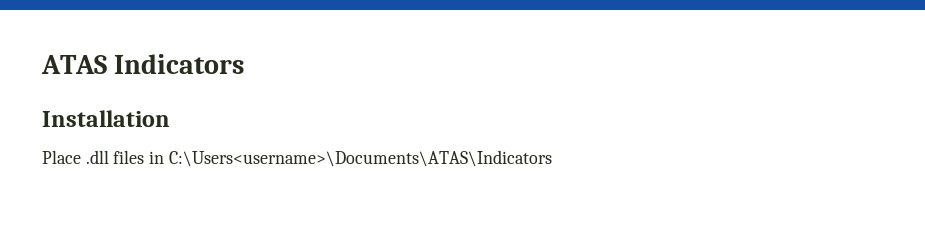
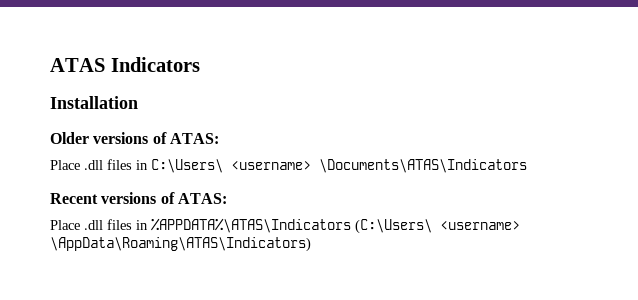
[42,150,552,167] // Place .dll files in C:\Users<username>\Documents\ATAS\Indicators -> [50,132,219,144] [50,159,527,173] [50,192,227,204] [50,218,520,234] [50,237,311,252] // Older versions of ATAS: // Place .dll files in C:\Users\ <username> \Documents\ATAS\Indicators // Recent versions of ATAS: // Place .dll files in %APPDATA%\ATAS\Indicators (C:\Users\ <username> \AppData\Roaming\ATAS\Indicators)

